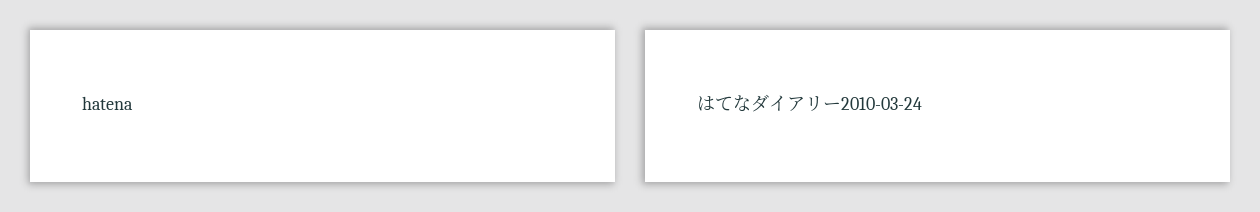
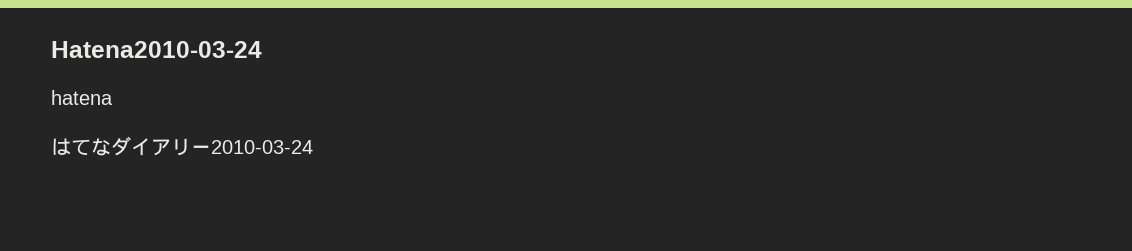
(82, 103) none -> [51,41,262,58] Hatena2010-03-24 //

